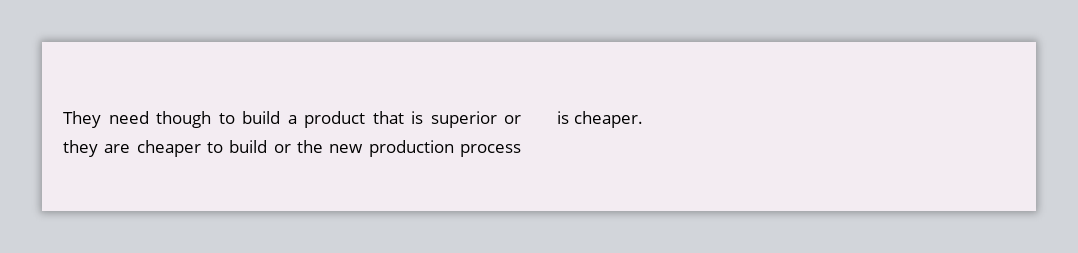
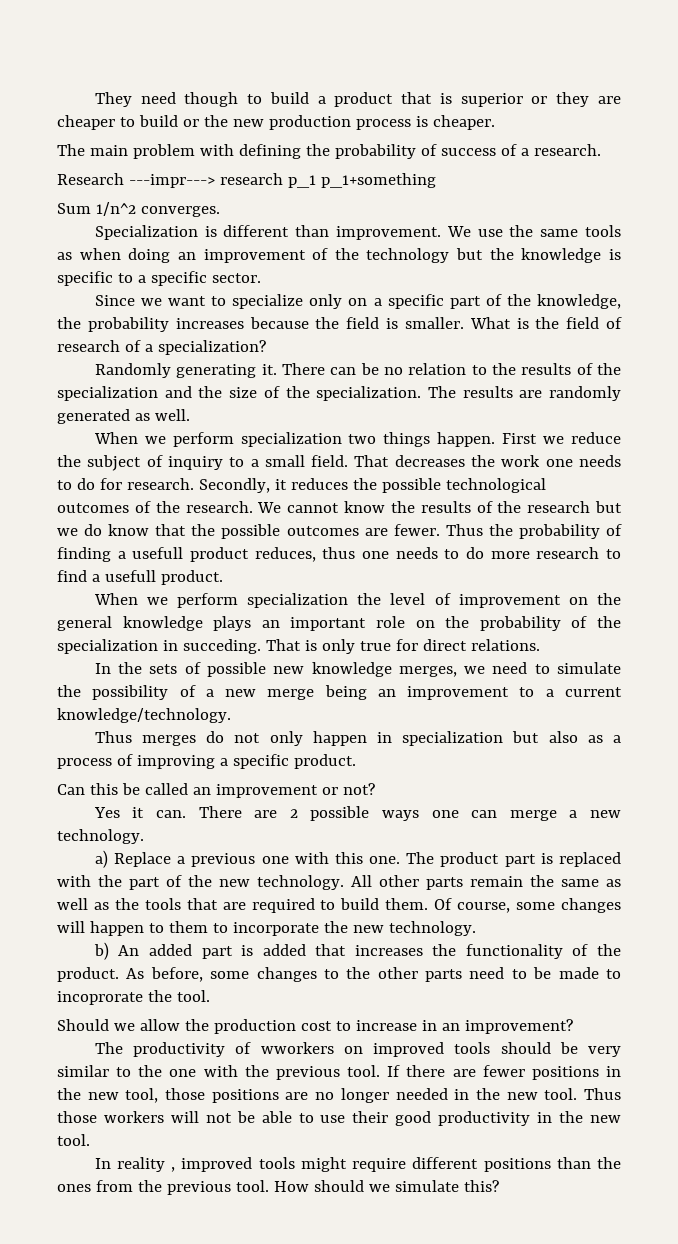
(643, 119) none -> [57,144,601,159] [57,173,436,188] [57,202,220,217] [94,225,621,240] [57,248,621,263] [57,271,261,286] [94,294,621,309] [57,317,622,332] [57,340,266,355] [94,363,621,378] [57,386,621,401] [57,409,190,424] [93,432,622,447] [57,455,622,471] [57,478,546,493] [57,501,622,513] [57,524,622,539] [57,547,622,562] [57,570,223,585] [93,593,621,608] [57,616,622,631] [57,639,540,654] [94,662,622,677] [57,685,622,700] [57,708,231,723] [94,731,621,746] [57,754,356,769] [57,783,375,798] [93,806,621,821] [57,829,144,844] [94,850,621,868] [57,875,621,890] [57,898,621,913] [57,921,476,936] [93,942,622,960] [57,967,622,982] [57,990,210,1005] [57,1019,573,1034] [94,1042,622,1057] [57,1065,621,1080] [57,1088,621,1103] [57,1111,621,1126] [57,1134,90,1146] [94,1157,621,1172] [57,1180,499,1195] // The main problem with defining the probability of success of a research. // Research ---impr---> research p_1 p_1+something // Sum 1/n^2 converges. // Specialization is different than improvement. We use the same tools as when doing an improvement of the technology but the knowledge is specific to a specific sector. // Since we want to specialize only on a specific part of the knowledge, the probability increases because the field is smaller. What is the field of research of a specialization? // Randomly generating it. There can be no relation to the results of the specialization and the size of the specialization. The results are randomly generated as well. // When we perform specialization two things happen. First we reduce the subject of inquiry to a small field. That decreases the work one needs to do for research. Secondly, it reduces the possible technological outcomes of the research. We cannot know the results of the research but we do know that the possible outcomes are fewer. Thus the probability of finding a usefull product reduces, thus one needs to do more research to find a usefull product. // When we perform specialization the level of improvement on the general knowledge plays an important role on the probability of the specialization in succeding. That is only true for direct relations. // In the sets of possible new knowledge merges, we need to simulate the possibility of a new merge being an improvement to a current knowledge/technology. // Thus merges do not only happen in specialization but also as a process of improving a specific product. // Can this be called an improvement or not? // Yes it can. There are 2 possible ways one can merge a new technology. // a) Replace a previous one with this one. The product part is replaced with the part of the new technology. All other parts remain the same as well as the tools that are required to build them. Of course, some changes will happen to them to incorporate the new technology. // b) An added part is added that increases the functionality of the product. As before, some changes to the other parts need to be made to incoprorate the tool. // Should we allow the production cost to increase in an improvement? // The productivity of wworkers on improved tools should be very similar to the one with the previous tool. If there are fewer positions in the new tool, those positions are no longer needed in the new tool. Thus those workers will not be able to use their good productivity in the new tool. // In reality , improved tools might require different positions than the ones from the previous tool. How should we simulate this?

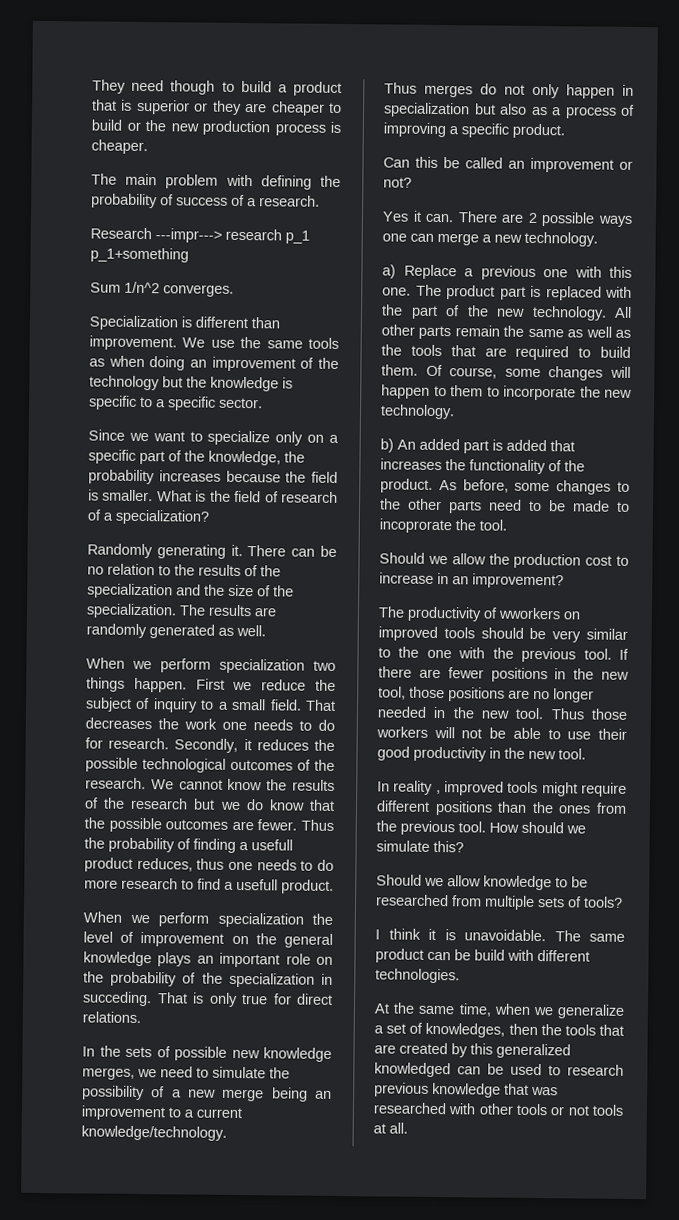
(499, 1186) none -> [376,874,588,891] [376,894,623,910] [375,928,625,942] [375,948,590,963] [375,968,460,984] [374,1002,625,1019] [374,1022,624,1038] [374,1042,571,1059] [374,1062,624,1078] [374,1082,558,1098] [373,1102,624,1116] [373,1122,408,1134] // Should we allow knowledge to be researched from multiple sets of tools? // I think it is unavoidable. The same product can be build with different technologies. // At the same time, when we generalize a set of knowledges, then the tools that are created by this generalized knowledged can be used to research previous knowledge that was researched with other tools or not tools at all.

